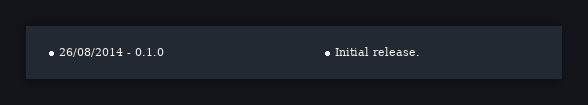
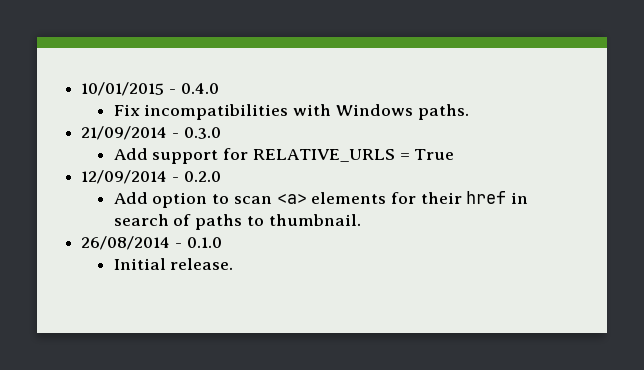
(59, 52) none -> [81,82,219,96] [113,104,469,120] [81,126,221,140] [113,148,455,164] [81,170,221,184] [113,191,529,208] [113,214,361,230] 10/01/2015 - 0.4.0 // Fix incompatibilities with Windows paths. // 21/09/2014 - 0.3.0 // Add support for RELATIVE_URLS = True // 12/09/2014 - 0.2.0 // Add option to scan <a> elements for their href in search of paths to thumbnail. //

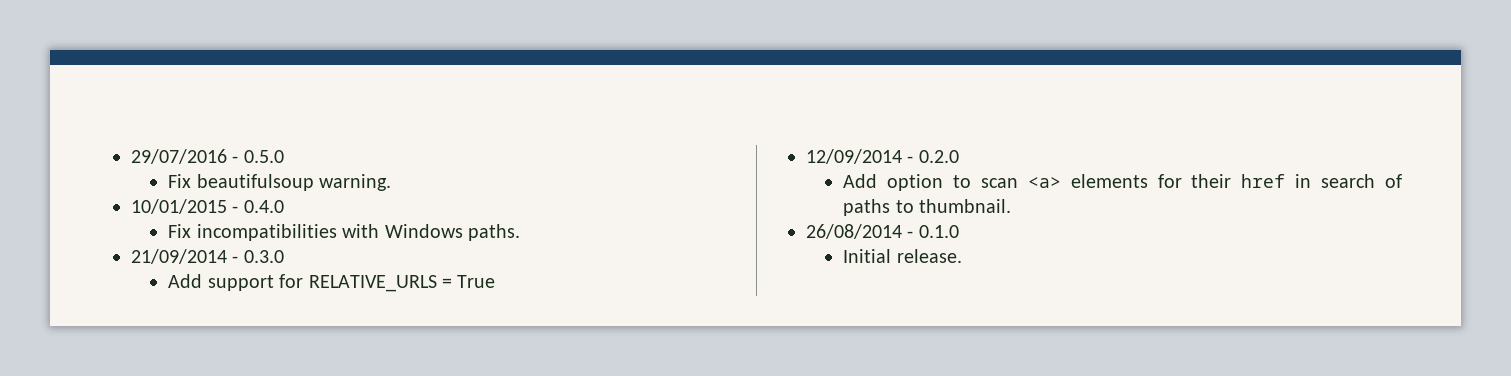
(81, 89) none -> [131,149,284,164] [168,174,392,191] 29/07/2016 - 0.5.0 // Fix beautifulsoup warning. //

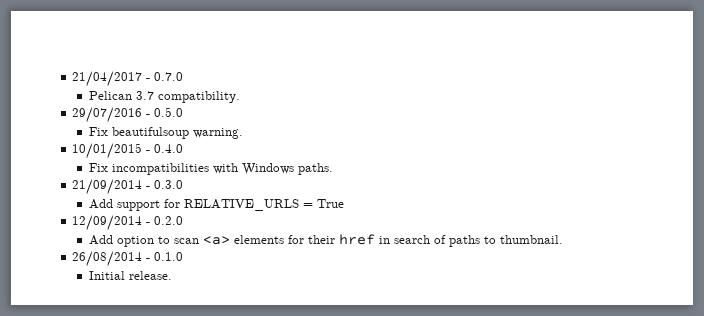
(131, 156) none -> [72,71,184,87] [88,91,240,103] 21/04/2017 - 0.7.0 // Pelican 3.7 compatibility. //

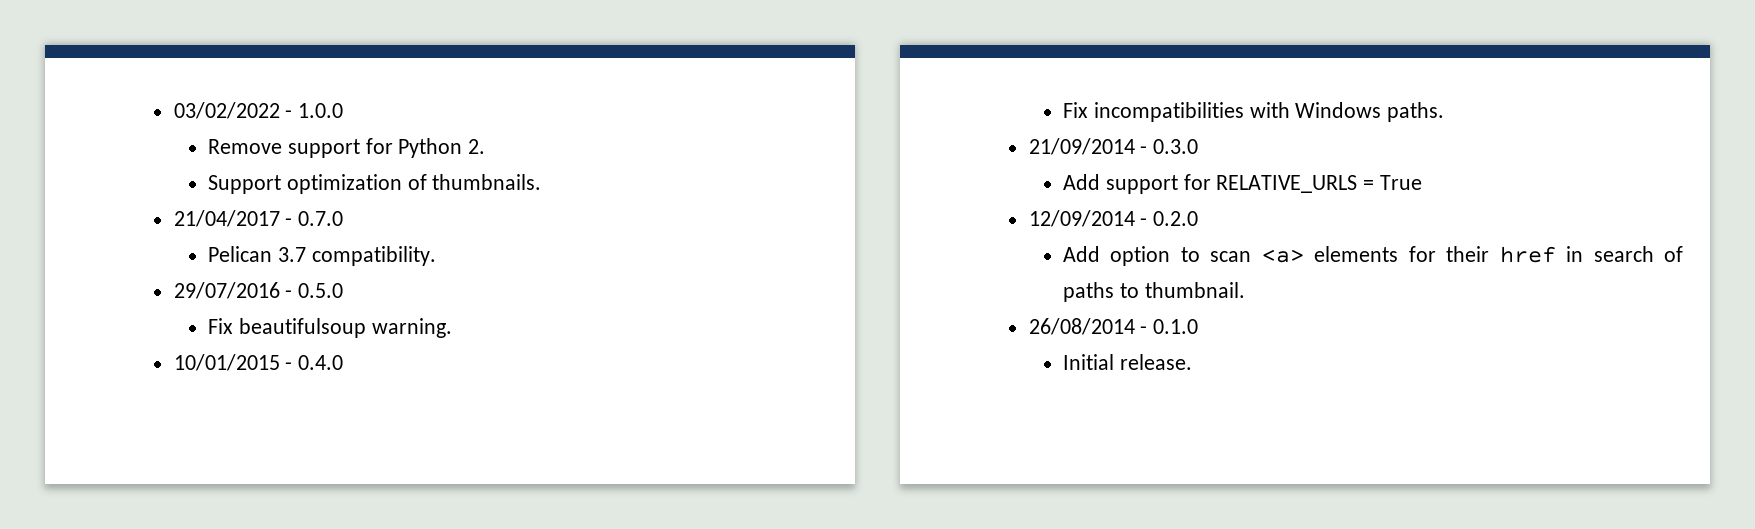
(72, 79) none -> [173,102,344,119] [207,138,486,158] [207,174,542,194] 03/02/2022 - 1.0.0 // Remove support for Python 2. // Support optimization of thumbnails. //

